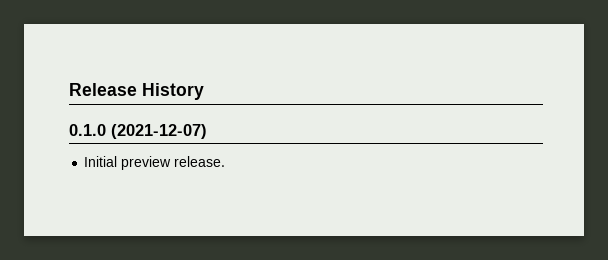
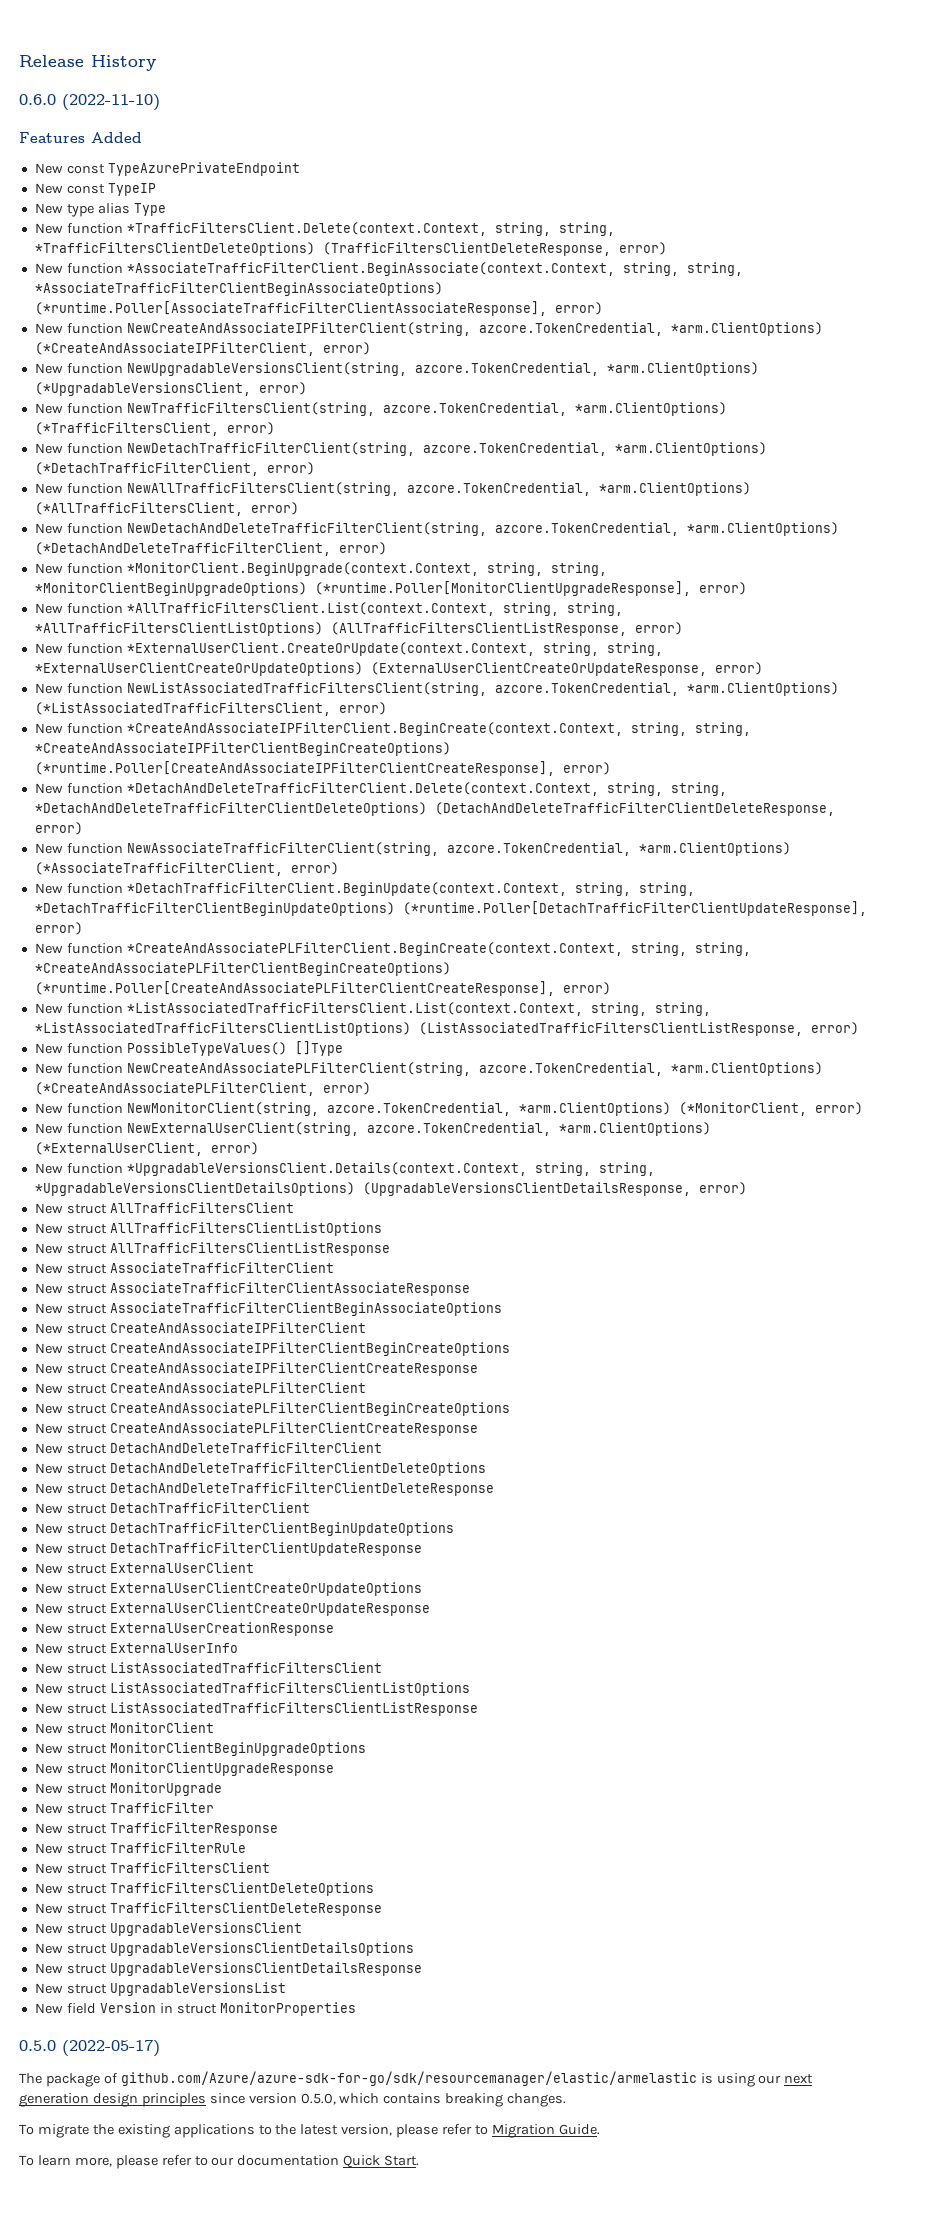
[69,124,207,139] [84,156,226,170] 0.1.0 (2021-12-07) // Initial preview release. -> [19,94,160,111] [19,132,142,143] [34,162,300,176] [34,183,156,196] [34,203,166,217] [34,222,615,236] [34,242,667,256] [34,262,743,276] [34,282,443,296] [34,301,603,316] [34,322,823,336] [34,342,371,356] [34,362,759,376] [34,382,307,396] [34,402,727,416] [34,422,275,436] [34,442,767,456] [34,462,315,476] [34,482,751,496] [34,502,299,516] [34,522,839,536] [34,542,387,556] [34,562,607,576] [34,581,747,596] [34,602,623,616] [34,622,683,636] [34,642,663,656] [34,662,763,676] [34,682,839,696] [34,702,387,716] [34,722,751,736] [34,742,451,756] [34,761,611,776] [34,782,727,796] [34,802,835,816] [34,822,83,835] [34,842,791,856] [34,862,339,876] [34,882,695,896] [34,901,867,916] [34,922,83,935] [34,942,751,956] [34,962,451,976] [34,981,611,996] [34,1002,711,1016] [34,1022,859,1036] [34,1041,343,1056] [34,1062,823,1076] [34,1082,371,1096] [34,1102,863,1116] [34,1122,711,1136] [34,1142,259,1156] [34,1162,655,1176] [34,1182,747,1196] [34,1202,294,1214] [34,1222,382,1236] [34,1242,390,1256] [34,1262,334,1274] [34,1282,470,1296] [34,1302,502,1316] [34,1322,366,1334] [34,1342,510,1356] [34,1362,478,1376] [34,1382,366,1394] [34,1402,510,1416] [34,1422,478,1436] [34,1442,382,1454] [34,1462,486,1476] [34,1482,494,1496] [34,1502,310,1514] [34,1522,454,1536] [34,1542,422,1556] [34,1562,254,1574] [34,1582,422,1596] [34,1602,430,1616] [34,1622,334,1636] [34,1643,238,1654] [34,1662,382,1674] [34,1682,470,1696] [34,1702,478,1716] [34,1722,214,1734] [34,1742,366,1756] [34,1762,334,1776] [34,1782,222,1796] [34,1802,214,1814] [34,1822,278,1836] [34,1842,246,1854] [34,1862,270,1874] [34,1882,374,1896] [34,1902,382,1916] [34,1922,302,1936] [34,1942,414,1956] [34,1962,422,1976] [34,1982,286,1996] [34,2002,356,2016] [19,2040,160,2057] [19,2071,814,2087] [19,2093,567,2107] [19,2124,600,2138] [19,2155,420,2169] 0.6.0 (2022-11-10) // Features Added // New const TypeAzurePrivateEndpoint // New const TypeIP // New type alias Type // New function *TrafficFiltersClient.Delete(context.Context, string, string, *TrafficFiltersClientDeleteOptions) (TrafficFiltersClientDeleteResponse, error) // New function *AssociateTrafficFilterClient.BeginAssociate(context.Context, string, string, *AssociateTrafficFilterClientBeginAssociateOptions) (*runtime.Poller[AssociateTrafficFilterClientAssociateResponse], error) // New function NewCreateAndAssociateIPFilterClient(string, azcore.TokenCredential, *arm.ClientOptions) (*CreateAndAssociateIPFilterClient, error) // New function NewUpgradableVersionsClient(string, azcore.TokenCredential, *arm.ClientOptions) (*UpgradableVersionsClient, error) // New function NewTrafficFiltersClient(string, azcore.TokenCredential, *arm.ClientOptions) (*TrafficFiltersClient, error) // New function NewDetachTrafficFilterClient(string, azcore.TokenCredential, *arm.ClientOptions) (*DetachTrafficFilterClient, error) // New function NewAllTrafficFiltersClient(string, azcore.TokenCredential, *arm.ClientOptions) (*AllTrafficFiltersClient, error) // New function NewDetachAndDeleteTrafficFilterClient(string, azcore.TokenCredential, *arm.ClientOptions) (*DetachAndDeleteTrafficFilterClient, error) // New function *MonitorClient.BeginUpgrade(context.Context, string, string, *MonitorClientBeginUpgradeOptions) (*runtime.Poller[MonitorClientUpgradeResponse], error) // New function *AllTrafficFiltersClient.List(context.Context, string, string, *AllTrafficFiltersClientListOptions) (AllTrafficFiltersClientListResponse, error) // New function *ExternalUserClient.CreateOrUpdate(context.Context, string, string, *ExternalUserClientCreateOrUpdateOptions) (ExternalUserClientCreateOrUpdateResponse, error) // New function NewListAssociatedTrafficFiltersClient(string, azcore.TokenCredential, *arm.ClientOptions) (*ListAssociatedTrafficFiltersClient, error) // New function *CreateAndAssociateIPFilterClient.BeginCreate(context.Context, string, string, *CreateAndAssociateIPFilterClientBeginCreateOptions) (*runtime.Poller[CreateAndAssociateIPFilterClientCreateResponse], error) // New function *DetachAndDeleteTrafficFilterClient.Delete(context.Context, string, string, *DetachAndDeleteTrafficFilterClientDeleteOptions) (DetachAndDeleteTrafficFilterClientDeleteResponse, error) // New function NewAssociateTrafficFilterClient(string, azcore.TokenCredential, *arm.ClientOptions) (*AssociateTrafficFilterClient, error) // New function *DetachTrafficFilterClient.BeginUpdate(context.Context, string, string, *DetachTrafficFilterClientBeginUpdateOptions) (*runtime.Poller[DetachTrafficFilterClientUpdateResponse], error) // New function *CreateAndAssociatePLFilterClient.BeginCreate(context.Context, string, string, *CreateAndAssociatePLFilterClientBeginCreateOptions) (*runtime.Poller[CreateAndAssociatePLFilterClientCreateResponse], error) // New function *ListAssociatedTrafficFiltersClient.List(context.Context, string, string, *ListAssociatedTrafficFiltersClientListOptions) (ListAssociatedTrafficFiltersClientListResponse, error) // New function PossibleTypeValues() []Type // New function NewCreateAndAssociatePLFilterClient(string, azcore.TokenCredential, *arm.ClientOptions) (*CreateAndAssociatePLFilterClient, error) // New function NewMonitorClient(string, azcore.TokenCredential, *arm.ClientOptions) (*MonitorClient, error) // New function NewExternalUserClient(string, azcore.TokenCredential, *arm.ClientOptions) (*ExternalUserClient, error) // New function *UpgradableVersionsClient.Details(context.Context, string, string, *UpgradableVersionsClientDetailsOptions) (UpgradableVersionsClientDetailsResponse, error) // New struct AllTrafficFiltersClient // New struct AllTrafficFiltersClientListOptions // New struct AllTrafficFiltersClientListResponse // New struct AssociateTrafficFilterClient // New struct AssociateTrafficFilterClientAssociateResponse // New struct AssociateTrafficFilterClientBeginAssociateOptions // New struct CreateAndAssociateIPFilterClient // New struct CreateAndAssociateIPFilterClientBeginCreateOptions // New struct CreateAndAssociateIPFilterClientCreateResponse // New struct CreateAndAssociatePLFilterClient // New struct CreateAndAssociatePLFilterClientBeginCreateOptions // New struct CreateAndAssociatePLFilterClientCreateResponse // New struct DetachAndDeleteTrafficFilterClient // New struct DetachAndDeleteTrafficFilterClientDeleteOptions // New struct DetachAndDeleteTrafficFilterClientDeleteResponse // New struct DetachTrafficFilterClient // New struct DetachTrafficFilterClientBeginUpdateOptions // New struct DetachTrafficFilterClientUpdateResponse // New struct ExternalUserClient // New struct ExternalUserClientCreateOrUpdateOptions // New struct ExternalUserClientCreateOrUpdateResponse // New struct ExternalUserCreationResponse // New struct ExternalUserInfo // New struct ListAssociatedTrafficFiltersClient // New struct ListAssociatedTrafficFiltersClientListOptions // New struct ListAssociatedTrafficFiltersClientListResponse // New struct MonitorClient // New struct MonitorClientBeginUpgradeOptions // New struct MonitorClientUpgradeResponse // New struct MonitorUpgrade // New struct TrafficFilter // New struct TrafficFilterResponse // New struct TrafficFilterRule // New struct TrafficFiltersClient // New struct TrafficFiltersClientDeleteOptions // New struct TrafficFiltersClientDeleteResponse // New struct UpgradableVersionsClient // New struct UpgradableVersionsClientDetailsOptions // New struct UpgradableVersionsClientDetailsResponse // New struct UpgradableVersionsList // New field Version in struct MonitorProperties // 0.5.0 (2022-05-17) // The package of github.com/Azure/azure-sdk-for-go/sdk/resourcemanager/elastic/armelastic is using our next generation design principles since version 0.5.0, which contains breaking changes. // To migrate the existing applications to the latest version, please refer to Migration Guide. // To learn more, please refer to our documentation Quick Start.

